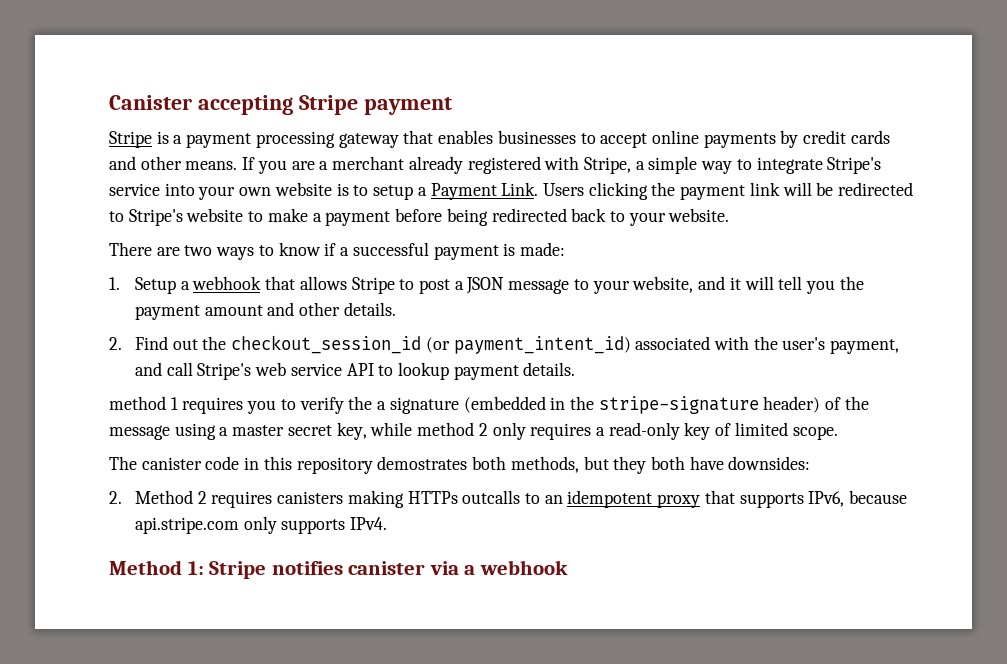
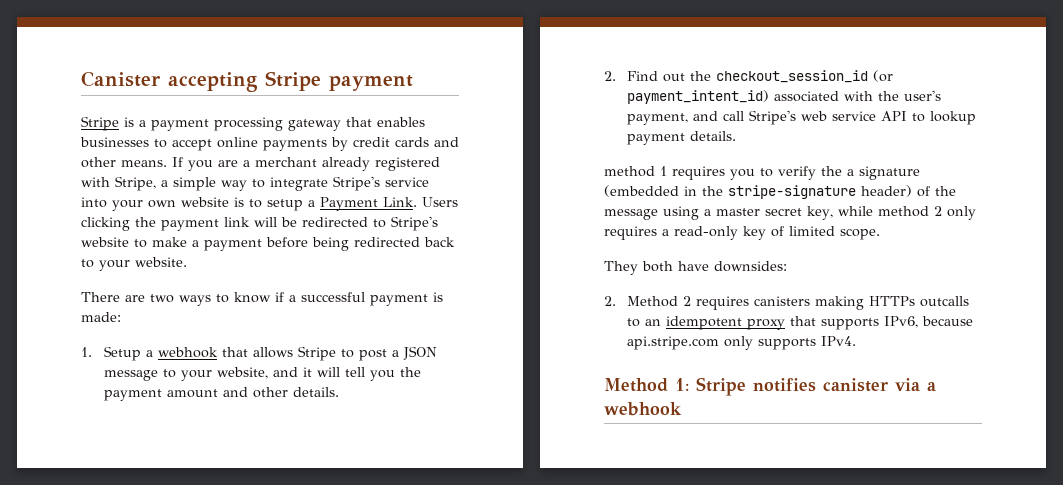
[109,456,647,474] The canister code in this repository demostrates both methods, but they -> [604,261,638,275] They

